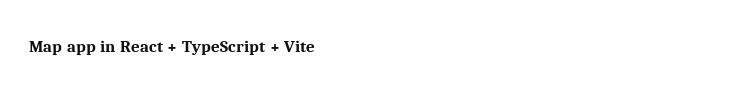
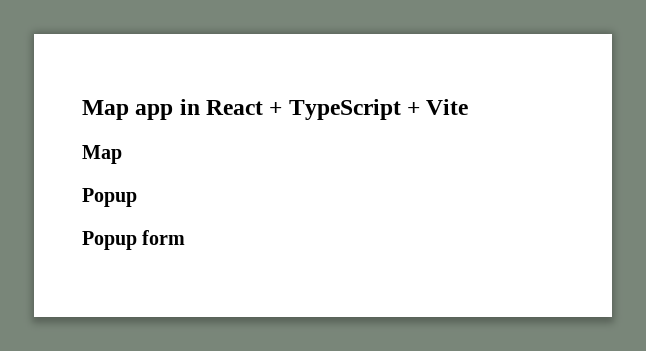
(316, 46) none -> [82,145,122,164] [82,188,137,207] [82,230,186,250] // Map // Popup // Popup form

